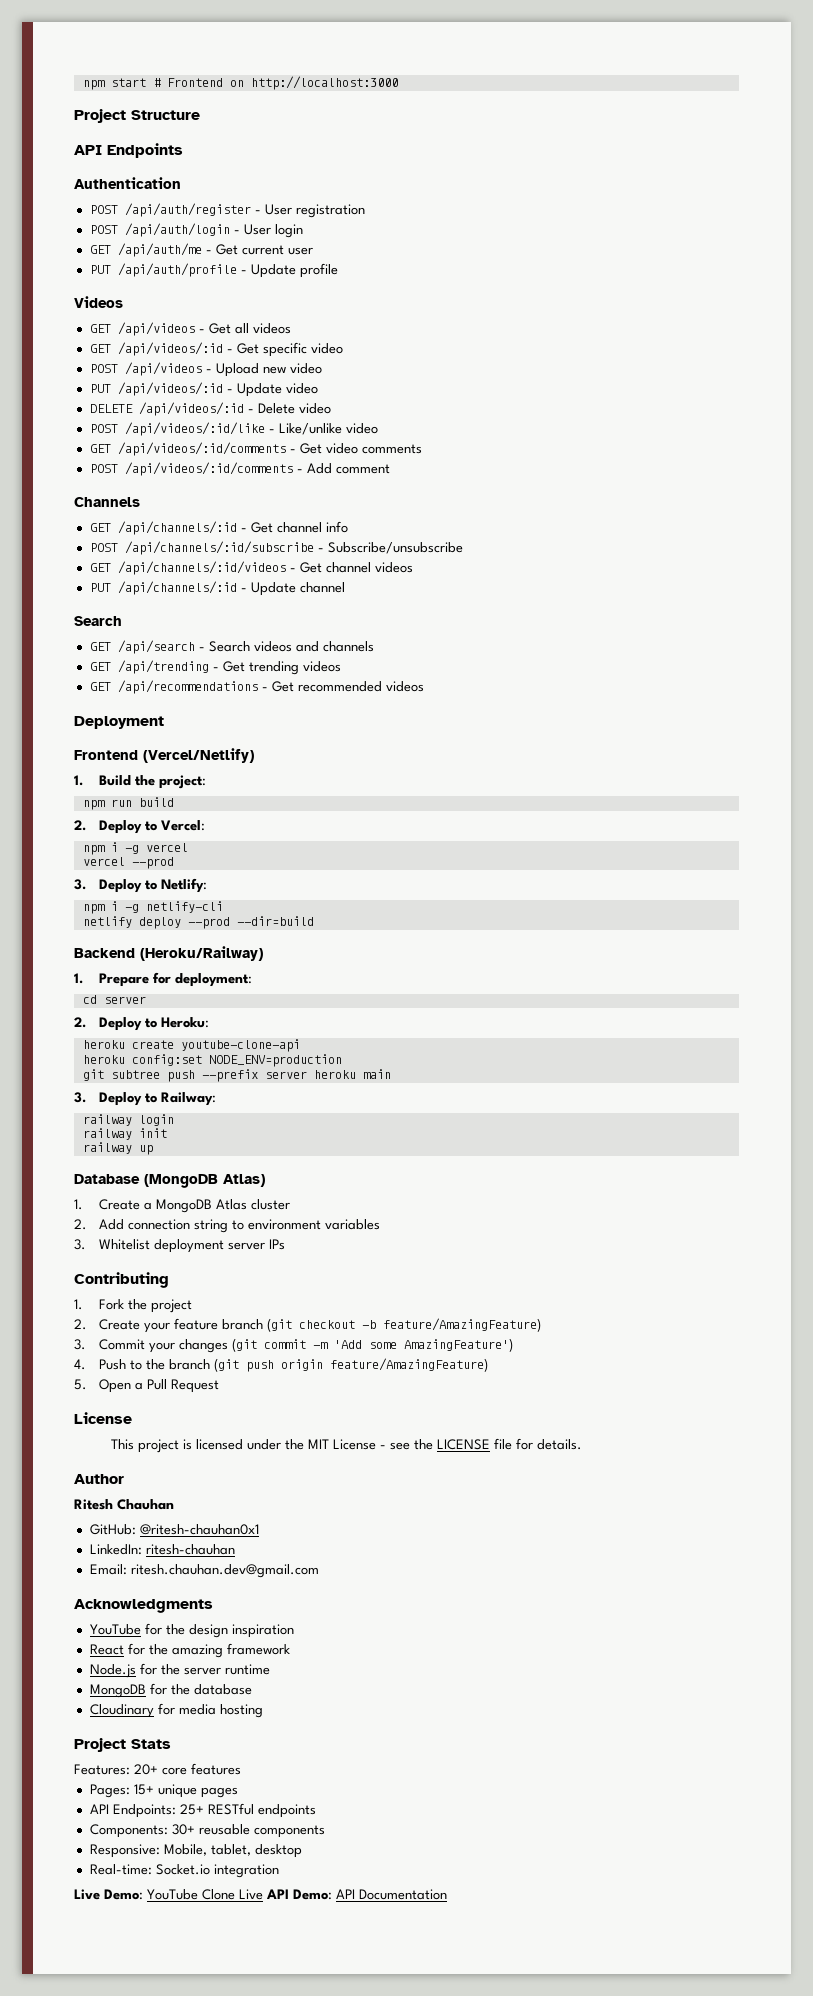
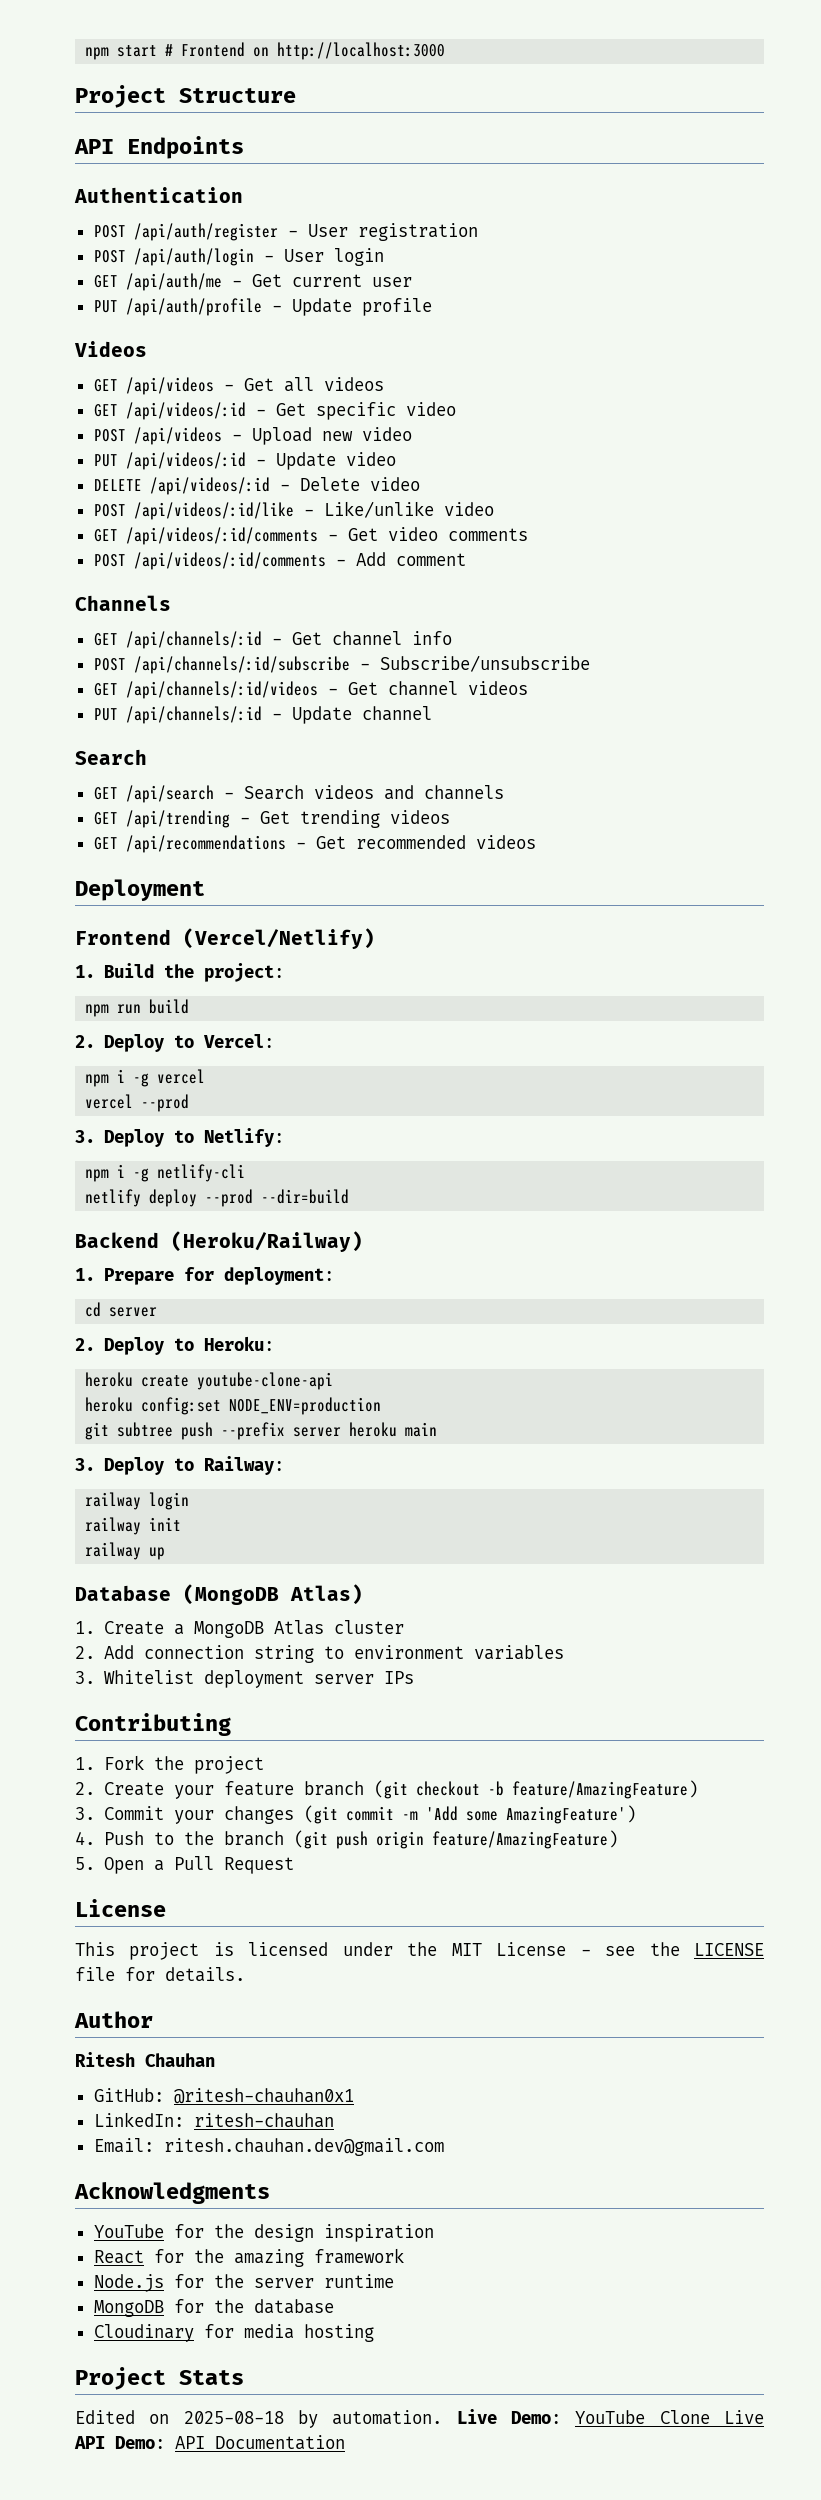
[74,1763,241,1775] [89,1784,238,1798] [89,1803,316,1818] [89,1824,325,1838] [89,1844,302,1858] [89,1864,279,1878] Features: 20+ core features // Pages: 15+ unique pages // API Endpoints: 25+ RESTful endpoints // Components: 30+ reusable components // Responsive: Mobile, tablet, desktop // Real-time: Socket.io integration // -> [75,2410,443,2428] Edited on 2025-08-18 by automation.

